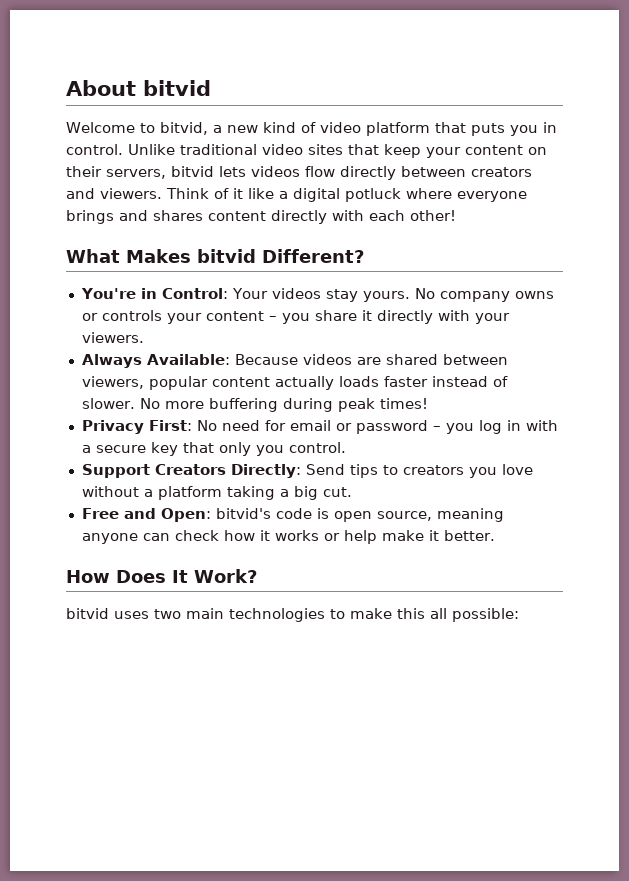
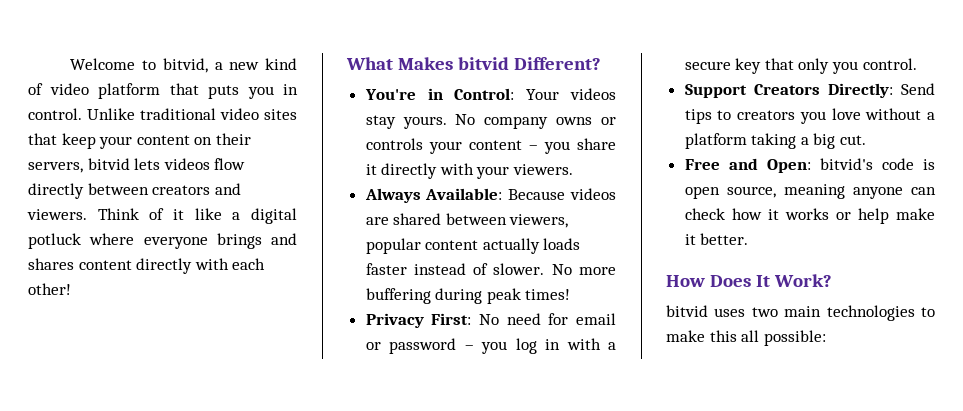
[66,80,211,96] About bitvid // -> (70, 64) none

